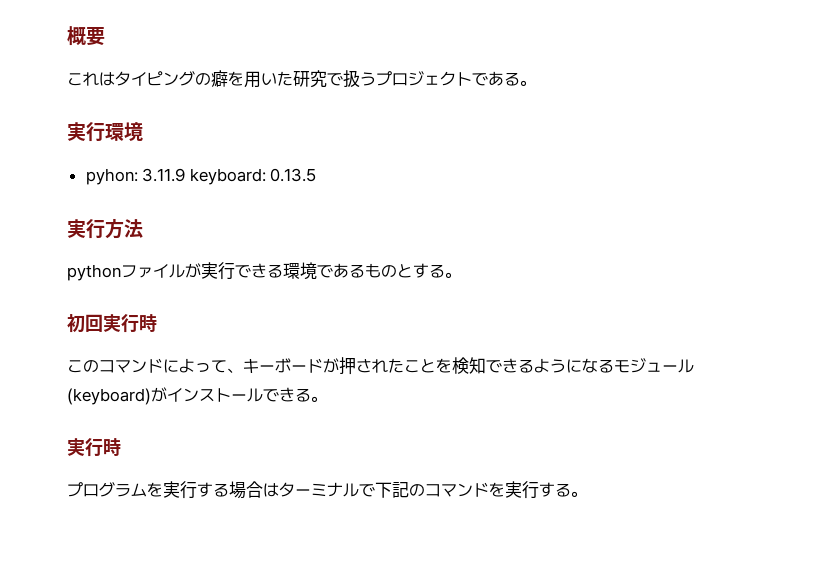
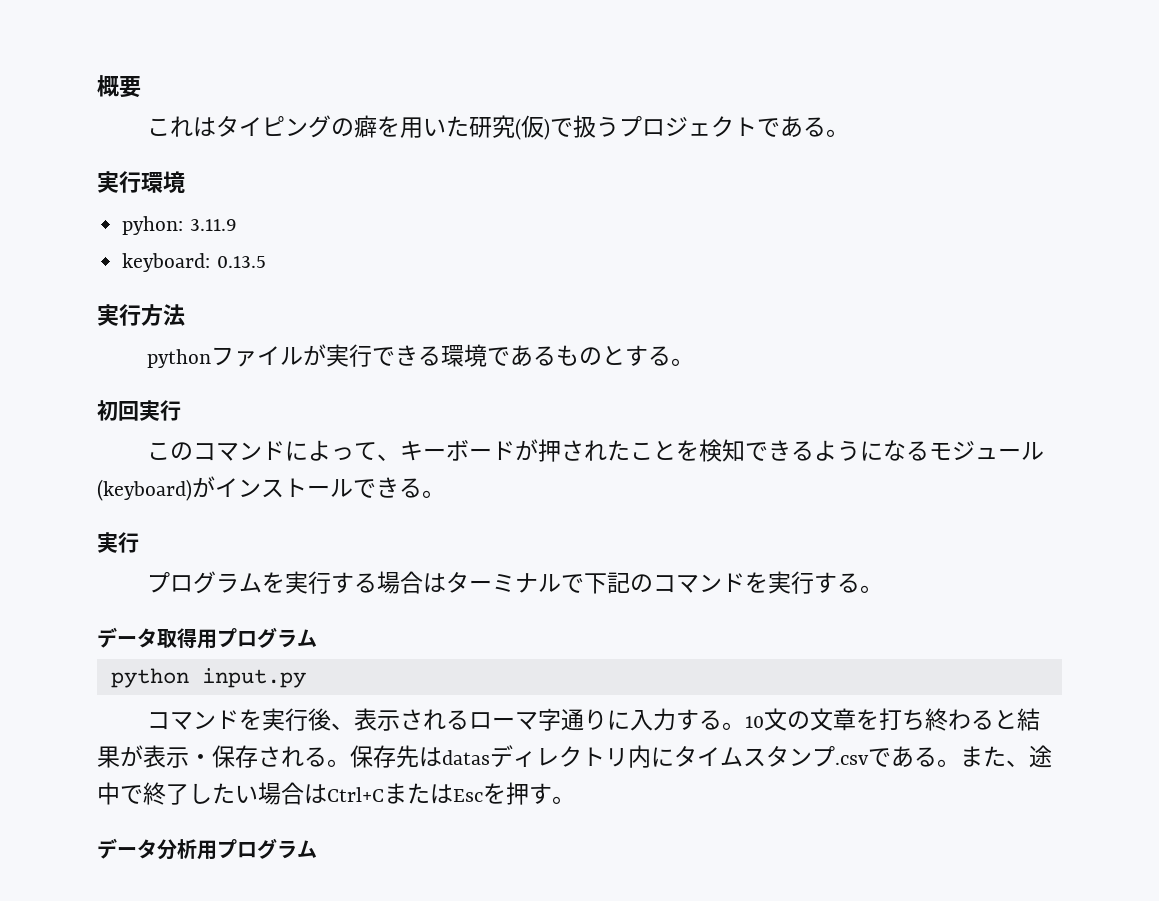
(327, 79) none -> [515,115,551,140] (仮)
(186, 175) none -> (237, 225) //
[139,314,157,332] 時 -> (181, 410) none
[103,438,121,456] 時 -> (139, 542) none
(587, 494) none -> [97,627,317,649] [110,668,306,688] [147,708,1041,731] [97,745,1052,768] [97,782,575,805] [97,838,317,860] // データ取得用プログラム // python input.py // コマンドを実行後、表示されるローマ字通りに入力する。10文の文章を打ち終わると結果が表示・保存される。保存先はdatasディレクトリ内にタイムスタンプ.csvである。また、途中で終了したい場合はCtrl+CまたはEscを押す。 // データ分析用プログラム

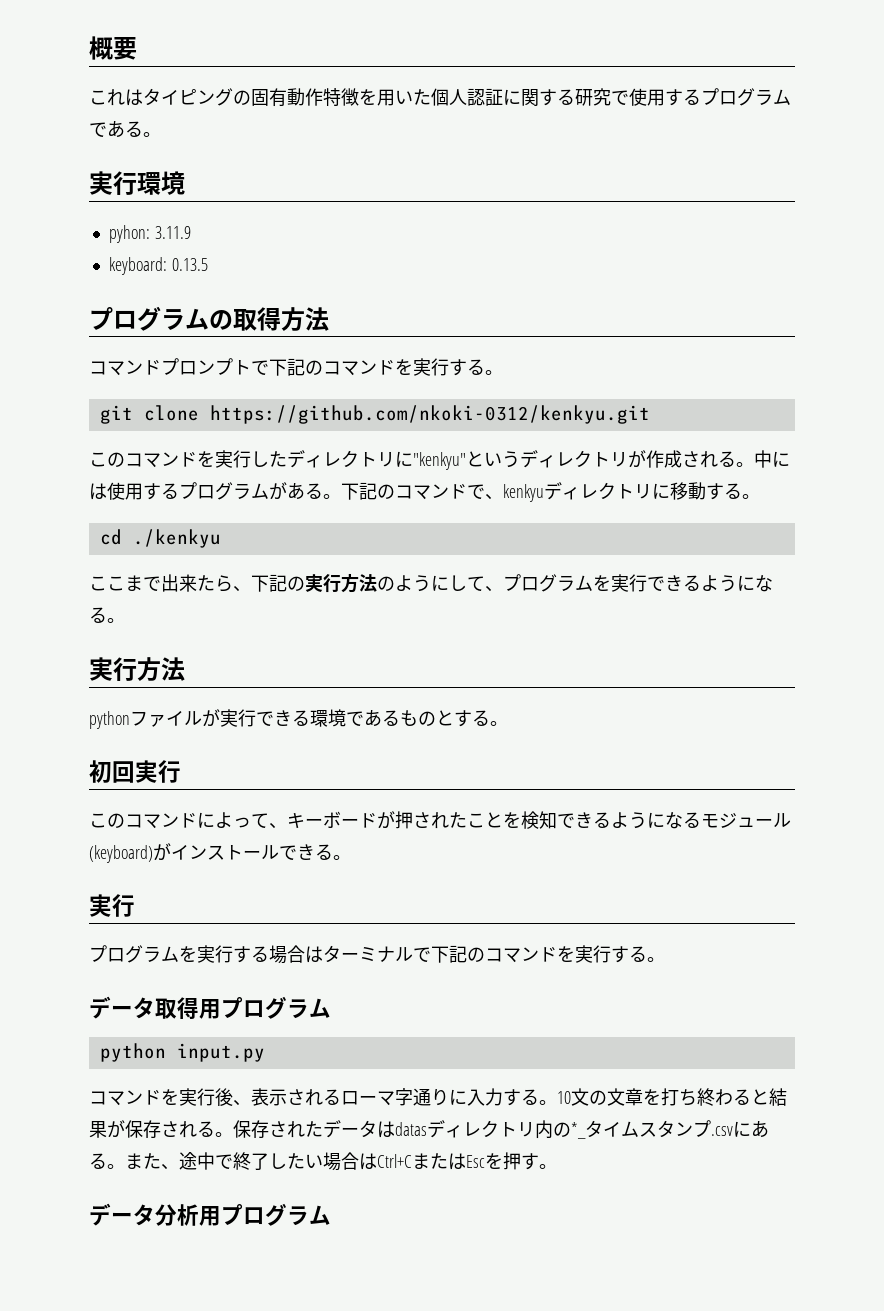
[354,115,758,140] 癖を用いた研究(仮)で扱うプロジェクト -> [251,88,791,107] 固有動作特徴を用いた個人認証に関する研究で使用するプログラム
(266, 262) none -> [89,306,329,331] [89,358,503,376] [99,405,650,424] [89,450,790,470] [89,482,760,502] [99,529,221,548] [89,573,773,593] [89,607,125,623] // プログラムの取得方法 // コマンドプロンプトで下記のコマンドを実行する。 // git clone https://github.com/nkoki-0312/kenkyu.git // このコマンドを実行したディレクトリに"kenkyu"というディレクトリが作成される。中には使用するプログラムがある。下記のコマンドで、kenkyuディレクトリに移動する。 // cd ./kenkyu // ここまで出来たら、下記の実行方法のようにして、プログラムを実行できるようになる。
[143,745,212,768] 表示・ -> (125, 1129) none
[396,745,419,768] 先 -> [269,1120,377,1138] されたデータ
[651,747,674,767] に -> [553,1122,586,1139] の*_
[868,748,891,767] で -> [733,1121,751,1137] に

